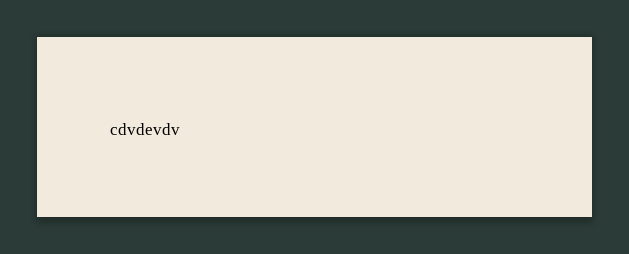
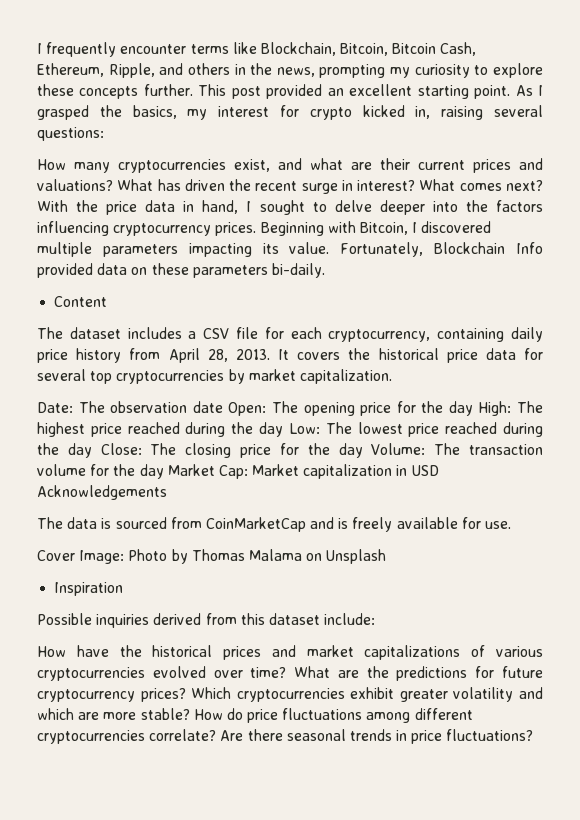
[110,123,180,135] cdvdevdv -> [37,42,477,57] [37,63,543,78] [37,84,543,99] [37,105,543,120] [37,127,104,141] [37,158,543,173] [37,179,543,194] [37,200,543,215] [37,221,492,236] [37,242,543,257] [37,263,325,278] [54,296,108,307] [37,327,543,342] [37,348,543,363] [37,369,392,384] [37,401,543,416] [37,422,543,437] [37,443,543,458] [37,464,439,479] [37,485,167,500] [37,517,512,532] [37,549,387,564] [54,582,124,596] [37,613,376,628] [37,645,543,660] [37,666,543,681] [37,687,543,702] [37,708,473,723] [37,729,534,744] I frequently encounter terms like Blockchain, Bitcoin, Bitcoin Cash, Ethereum, Ripple, and others in the news, prompting my curiosity to explore these concepts further. This post provided an excellent starting point. As I grasped the basics, my interest for crypto kicked in, raising several questions: // How many cryptocurrencies exist, and what are their current prices and valuations? What has driven the recent surge in interest? What comes next? With the price data in hand, I sought to delve deeper into the factors influencing cryptocurrency prices. Beginning with Bitcoin, I discovered multiple parameters impacting its value. Fortunately, Blockchain Info provided data on these parameters bi-daily. // Content // The dataset includes a CSV file for each cryptocurrency, containing daily price history from April 28, 2013. It covers the historical price data for several top cryptocurrencies by market capitalization. // Date: The observation date Open: The opening price for the day High: The highest price reached during the day Low: The lowest price reached during the day Close: The closing price for the day Volume: The transaction volume for the day Market Cap: Market capitalization in USD Acknowledgements // The data is sourced from CoinMarketCap and is freely available for use. // Cover Image: Photo by Thomas Malama on Unsplash // Inspiration // Possible inquiries derived from this dataset include: // How have the historical prices and market capitalizations of various cryptocurrencies evolved over time? What are the predictions for future cryptocurrency prices? Which cryptocurrencies exhibit greater volatility and which are more stable? How do price fluctuations among different cryptocurrencies correlate? Are there seasonal trends in price fluctuations?

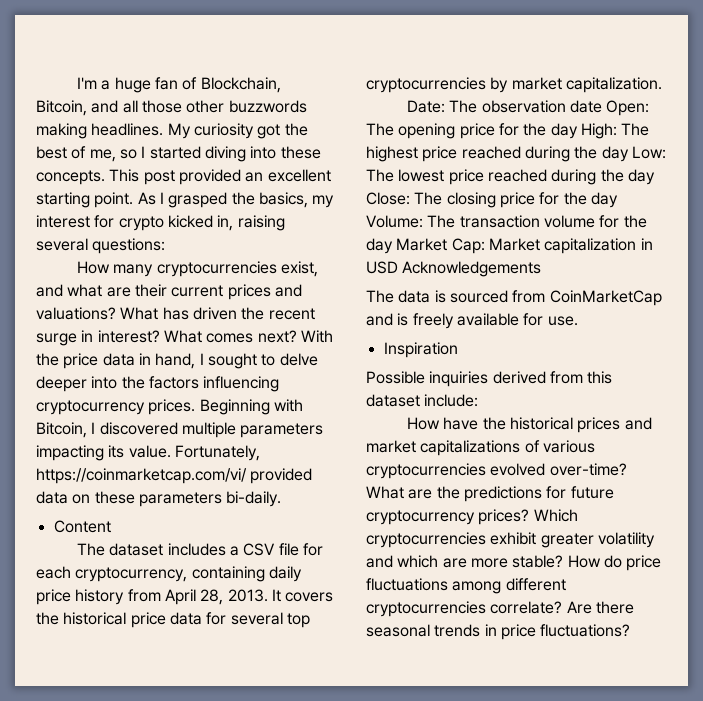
[37,42,477,57] [37,63,543,78] [37,84,193,99] I frequently encounter terms like Blockchain, Bitcoin, Bitcoin Cash, Ethereum, Ripple, and others in the news, prompting my curiosity to explore these concepts further. -> [77,77,281,93] [36,100,307,116] [36,123,308,139] [36,146,321,162] [36,170,105,185] I'm a huge fan of Blockchain, Bitcoin, and all those other buzzwords making headlines. My curiosity got the best of me, so I started diving into these concepts.
[434,242,543,254] Blockchain Info -> [36,468,247,484] https://coinmarketcap.com/vi/
[37,549,387,564] // Cover Image: Photo by Thomas Malama on Unsplash -> (578, 321) none
[213,667,287,678] over time? -> [549,463,627,476] over-time?

